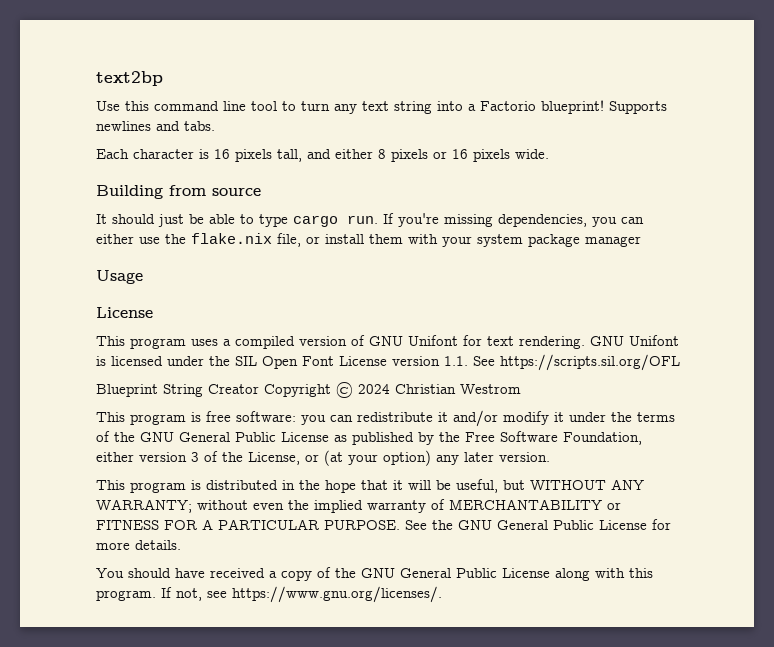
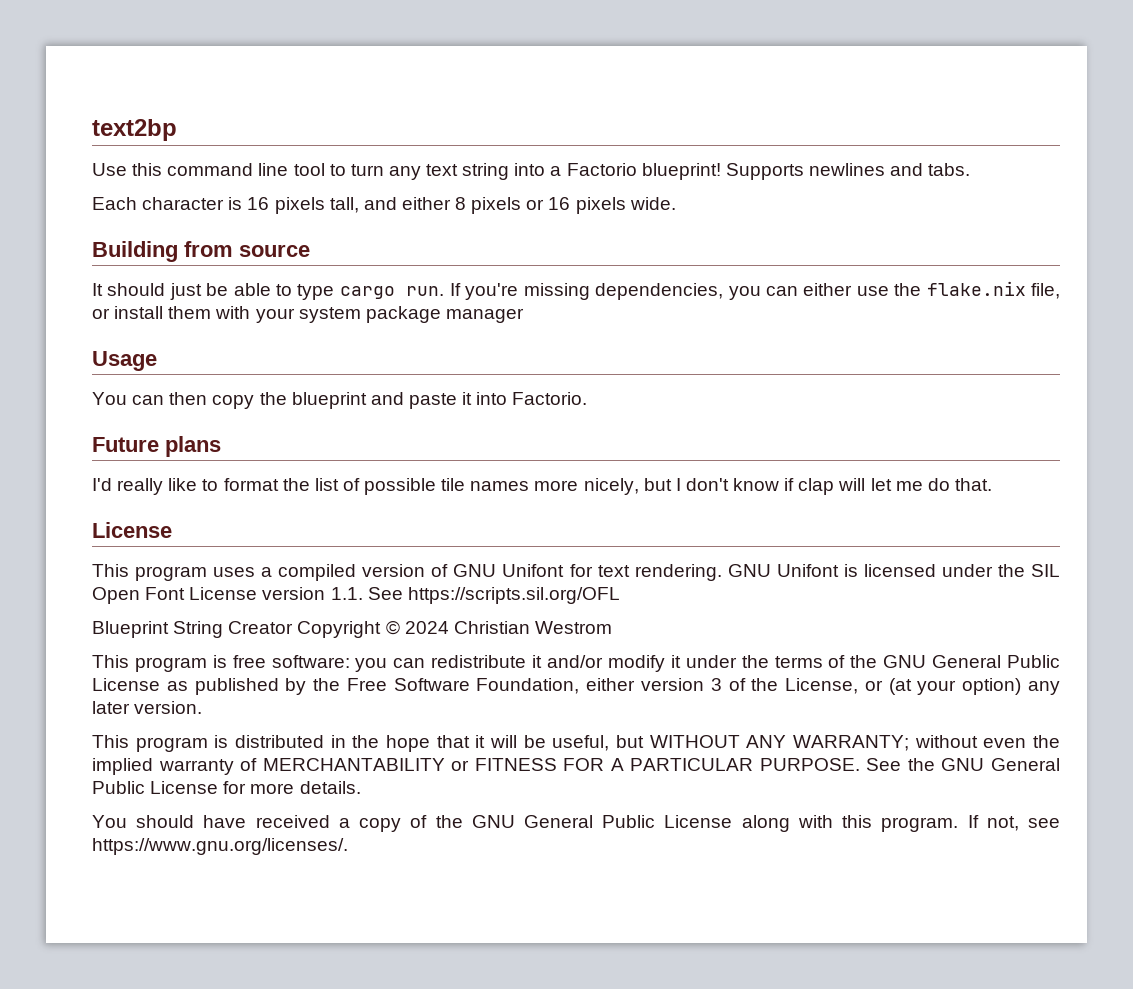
(143, 277) none -> [92,392,588,409] [92,436,221,457] [92,478,992,495] // You can then copy the blueprint and paste it into Factorio. // Future plans // I'd really like to format the list of possible tile names more nicely, but I don't know if clap will let me do that.

